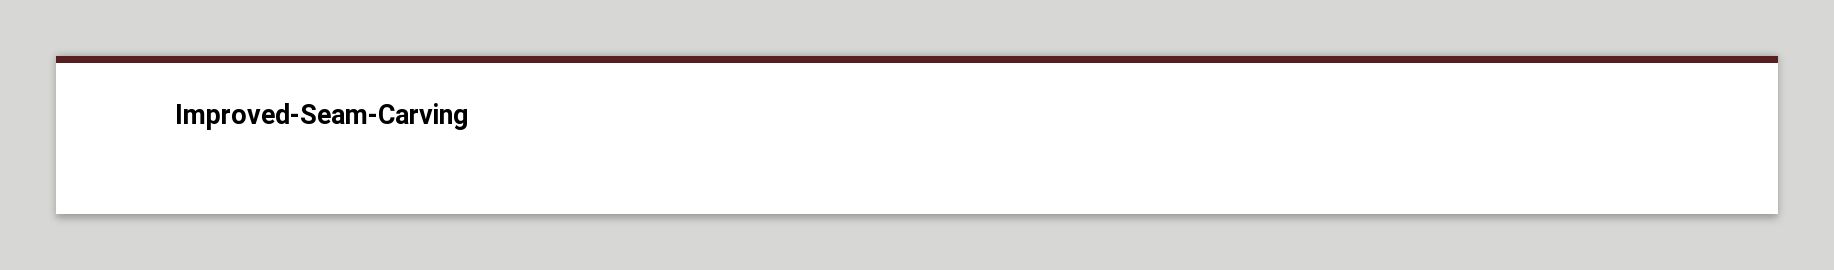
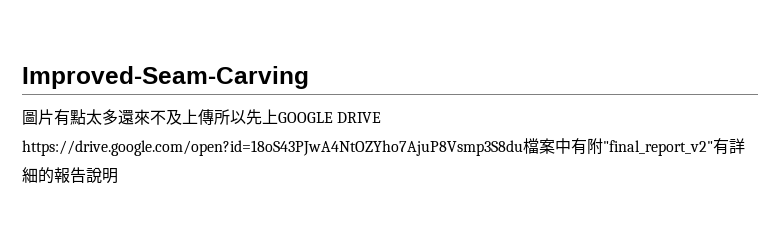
(468, 116) none -> [22,109,382,126] [22,138,745,156] [22,167,118,184] // 圖片有點太多還來不及上傳所以先上GOOGLE DRIVE https://drive.google.com/open?id=18oS43PJwA4NtOZYho7AjuP8Vsmp3S8du檔案中有附"final_report_v2"有詳細的報告說明

